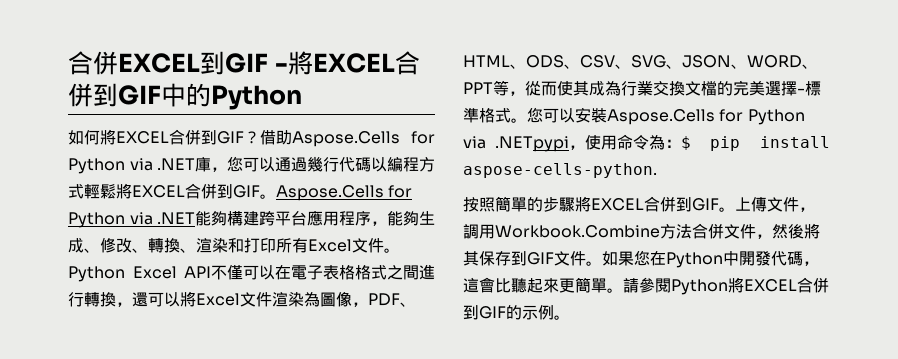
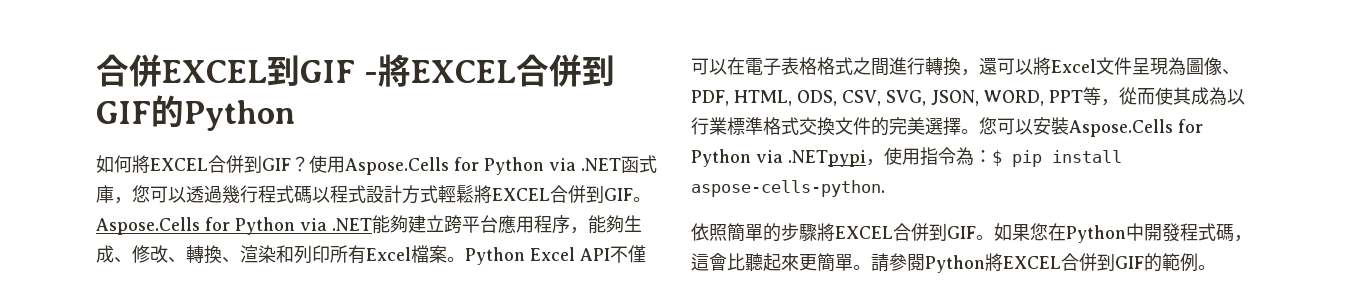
[161,83,186,107] 中 -> (151, 112) none
[260,130,435,147] [68,158,195,174] 借助Aspose.Cells for Python via .NET -> [309,155,657,175] 使用Aspose.Cells for Python via .NET函式
[275,156,419,172] 通過幾行代碼以編程 -> [186,185,402,204] 透過幾行程式碼以程式設計
[227,211,259,226] 構建 -> [408,215,444,233] 建立
[244,238,260,253] 打 -> [294,245,312,264] 列
[352,238,384,253] 文件 -> [411,245,447,263] 檔案
[272,292,416,307] [463,55,818,69] 渲染為圖像，PDF、HTML、ODS、CSV、SVG、JSON、WORD、 -> [1132,57,1240,76] [691,90,1044,106] 呈現為圖像、PDF, HTML, ODS, CSV, SVG, JSON, WORD,
[621,80,821,96] [463,107,511,123] 行業交換文檔的完美選擇-標準格式 -> [1227,89,1245,105] [691,117,961,136] 以行業標準格式交換文件的完美選擇
[616,134,633,150] 命 -> [920,147,938,166] 指
[463,197,479,212] 按 -> [691,223,709,241] 依
[735,197,815,212] [463,223,820,239] [463,251,602,266] 上傳文件，調用Workbook.Combine方法合併文件，然後將其保存到GIF文件。 -> (994, 237) none
[771,251,787,266] 代 -> [1180,223,1216,241] 程式
[522,305,538,320] 示 -> [1162,253,1180,271] 範

